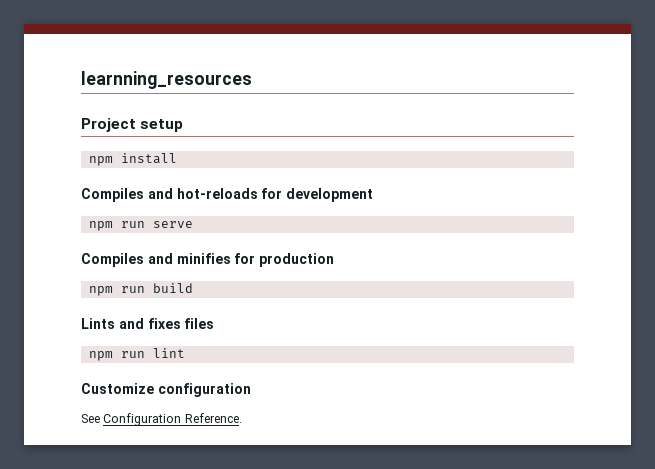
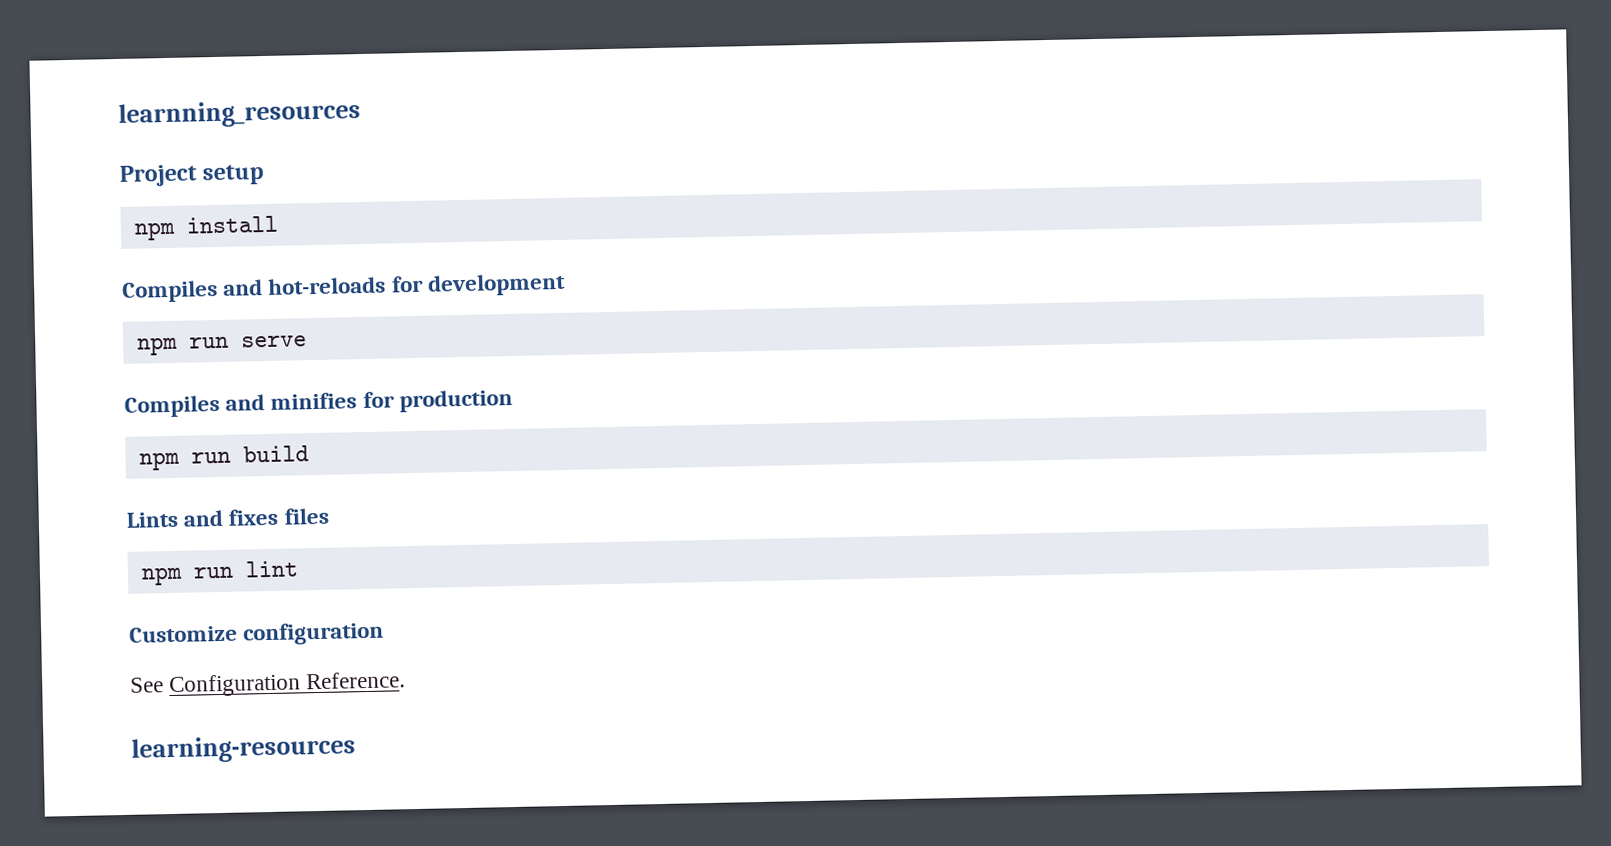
(242, 418) none -> [131,734,356,764] // learning-resources

